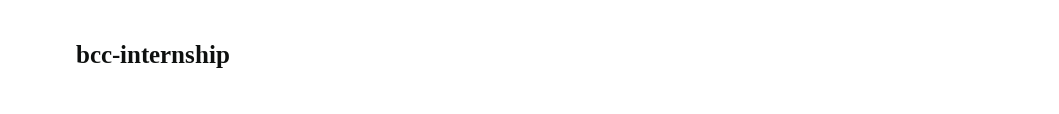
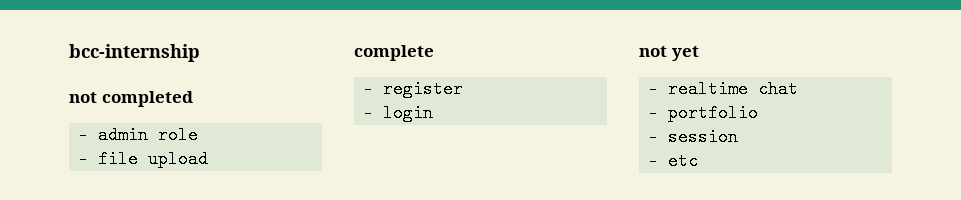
(230, 56) none -> [69,91,193,107] [78,126,199,144] [78,150,209,168] [354,45,434,61] [363,80,464,98] [363,104,434,122] [639,46,699,61] [648,80,799,98] [648,104,759,122] [648,128,739,146] [648,152,699,170] // not completed // - admin role // - file upload // complete // - register // - login // not yet // - realtime chat // - portfolio // - session // - etc

